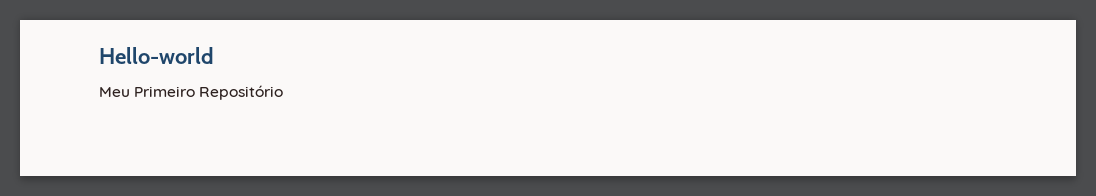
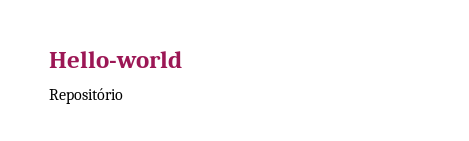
[99,86,196,97] Meu Primeiro -> (182, 59) none

